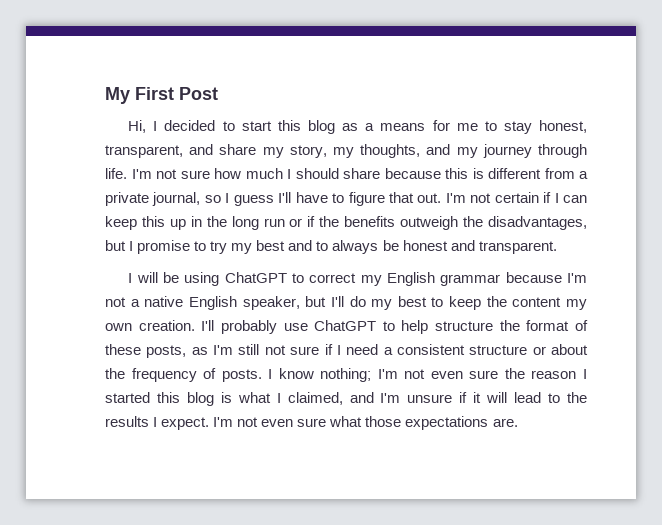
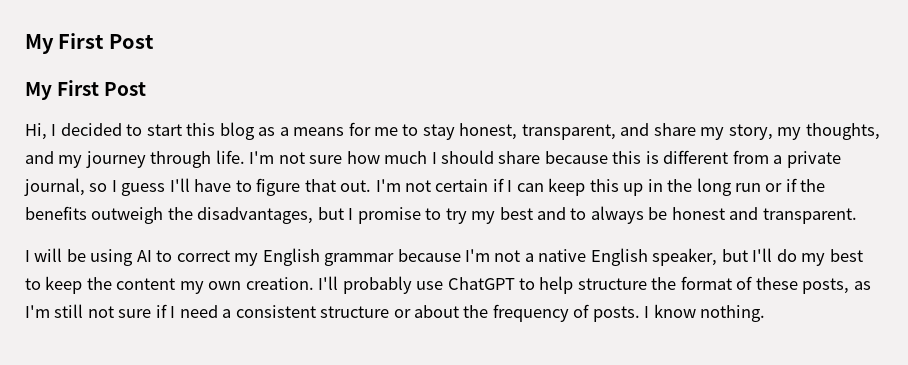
[105,87,218,104] My First Post -> [25,33,154,54] [25,80,147,100] My First Post // My First Post
[224,272,287,283] ChatGPT -> [136,250,152,262] AI
[320,368,588,382] [105,392,587,406] [105,416,518,430] nothing; I'm not even sure the reason I started this blog is what I claimed, and I'm unsure if it will lead to the results I expect. I'm not even sure what those expectations are. -> [700,305,766,322] nothing.

